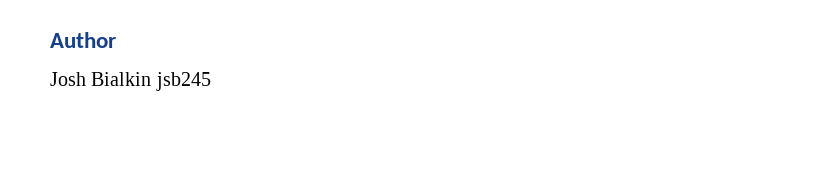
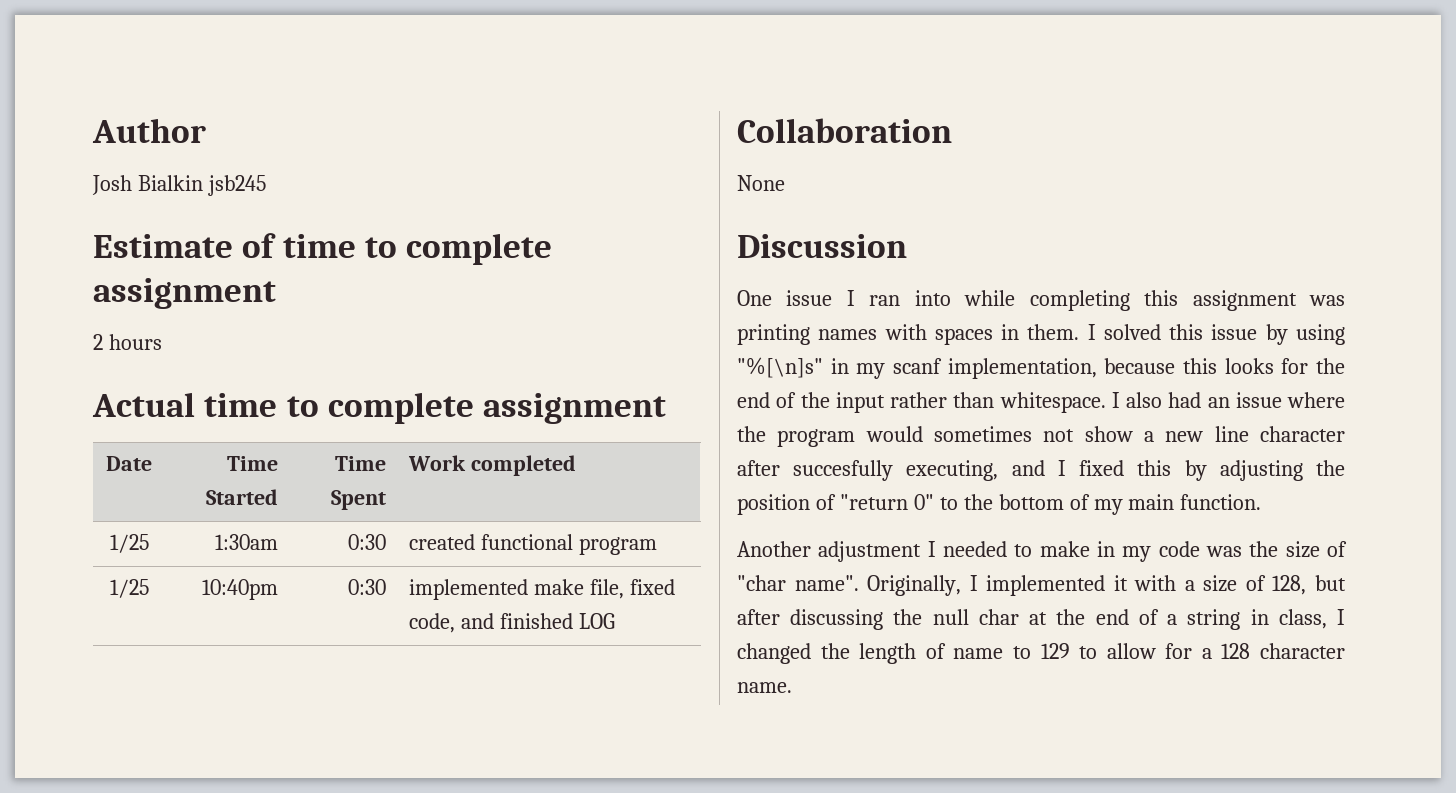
(211, 81) none -> [93,233,553,265] [93,278,276,309] [93,334,162,350] [92,392,667,424] [106,456,152,471] [226,456,278,471] [205,489,278,505] [334,456,386,471] [330,490,386,510] [408,455,577,476] [109,534,149,553] [214,534,278,550] [347,534,386,550] [409,534,658,555] [109,579,149,598] [201,579,278,600] [347,579,386,595] [409,579,676,600] [409,613,616,633] [737,118,952,143] [737,175,785,191] [737,234,907,258] [737,290,1345,311] [737,324,1345,345] [737,357,1345,379] [737,392,1345,413] [737,426,1345,447] [737,460,1345,481] [737,494,1262,515] [737,541,1347,562] [737,575,1346,596] [737,609,1345,630] [737,643,1345,664] [737,682,792,693] // Estimate of time to complete assignment // 2 hours // Actual time to complete assignment // Date | Time Started | Time Spent | Work completed // 1/25 | 1:30am | 0:30 | created functional program // 1/25 | 10:40pm | 0:30 | implemented make file, fixed code, and finished LOG // Collaboration // None // Discussion // One issue I ran into while completing this assignment was printing names with spaces in them. I solved this issue by using "%[\n]s" in my scanf implementation, because this looks for the end of the input rather than whitespace. I also had an issue where the program would sometimes not show a new line character after succesfully executing, and I fixed this by adjusting the position of "return 0" to the bottom of my main function. // Another adjustment I needed to make in my code was the size of "char name". Originally, I implemented it with a size of 128, but after discussing the null char at the end of a string in class, I changed the length of name to 129 to allow for a 128 character name.

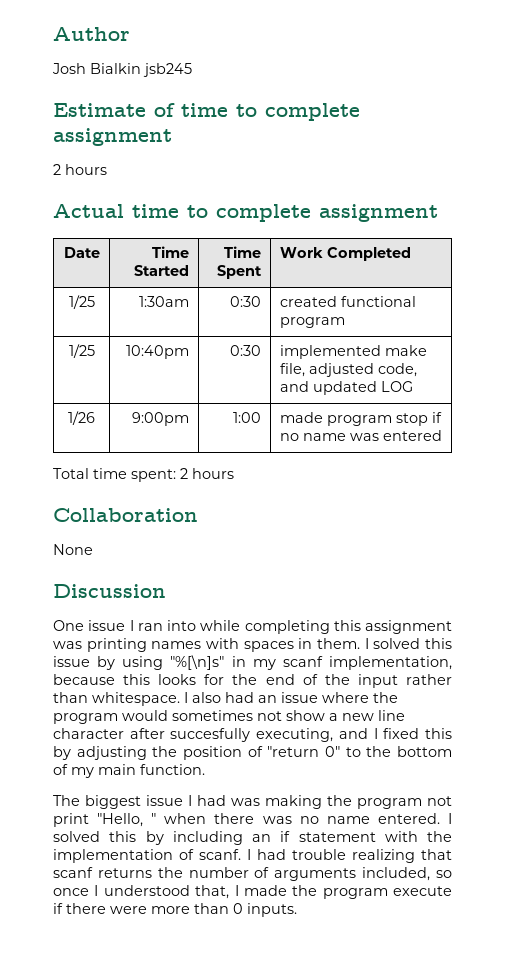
[471,455,577,476] completed -> [326,247,411,261] Completed
[630,579,676,595] fixed -> [308,363,374,377] adjusted
[500,613,574,629] finished -> [312,381,377,395] updated
(616, 621) none -> [68,411,95,425] [132,412,190,426] [233,412,262,423] [279,412,442,426] [279,430,442,441] [53,468,234,482] // 1/26 | 9:00pm | 1:00 | made program stop if no name was entered // Total time spent: 2 hours
[737,541,1347,562] [737,575,1346,596] [737,609,1345,630] [737,643,1345,664] [737,682,792,693] Another adjustment I needed to make in my code was the size of "char name". Originally, I implemented it with a size of 128, but after discussing the null char at the end of a string in class, I changed the length of name to 129 to allow for a 128 character name. -> [53,795,452,809] [53,813,452,827] [53,831,452,845] [53,849,452,863] [53,867,452,881] [53,885,452,899] [53,903,297,917] The biggest issue I had was making the program not print "Hello, " when there was no name entered. I solved this by including an if statement with the implementation of scanf. I had trouble realizing that scanf returns the number of arguments included, so once I understood that, I made the program execute if there were more than 0 inputs.

